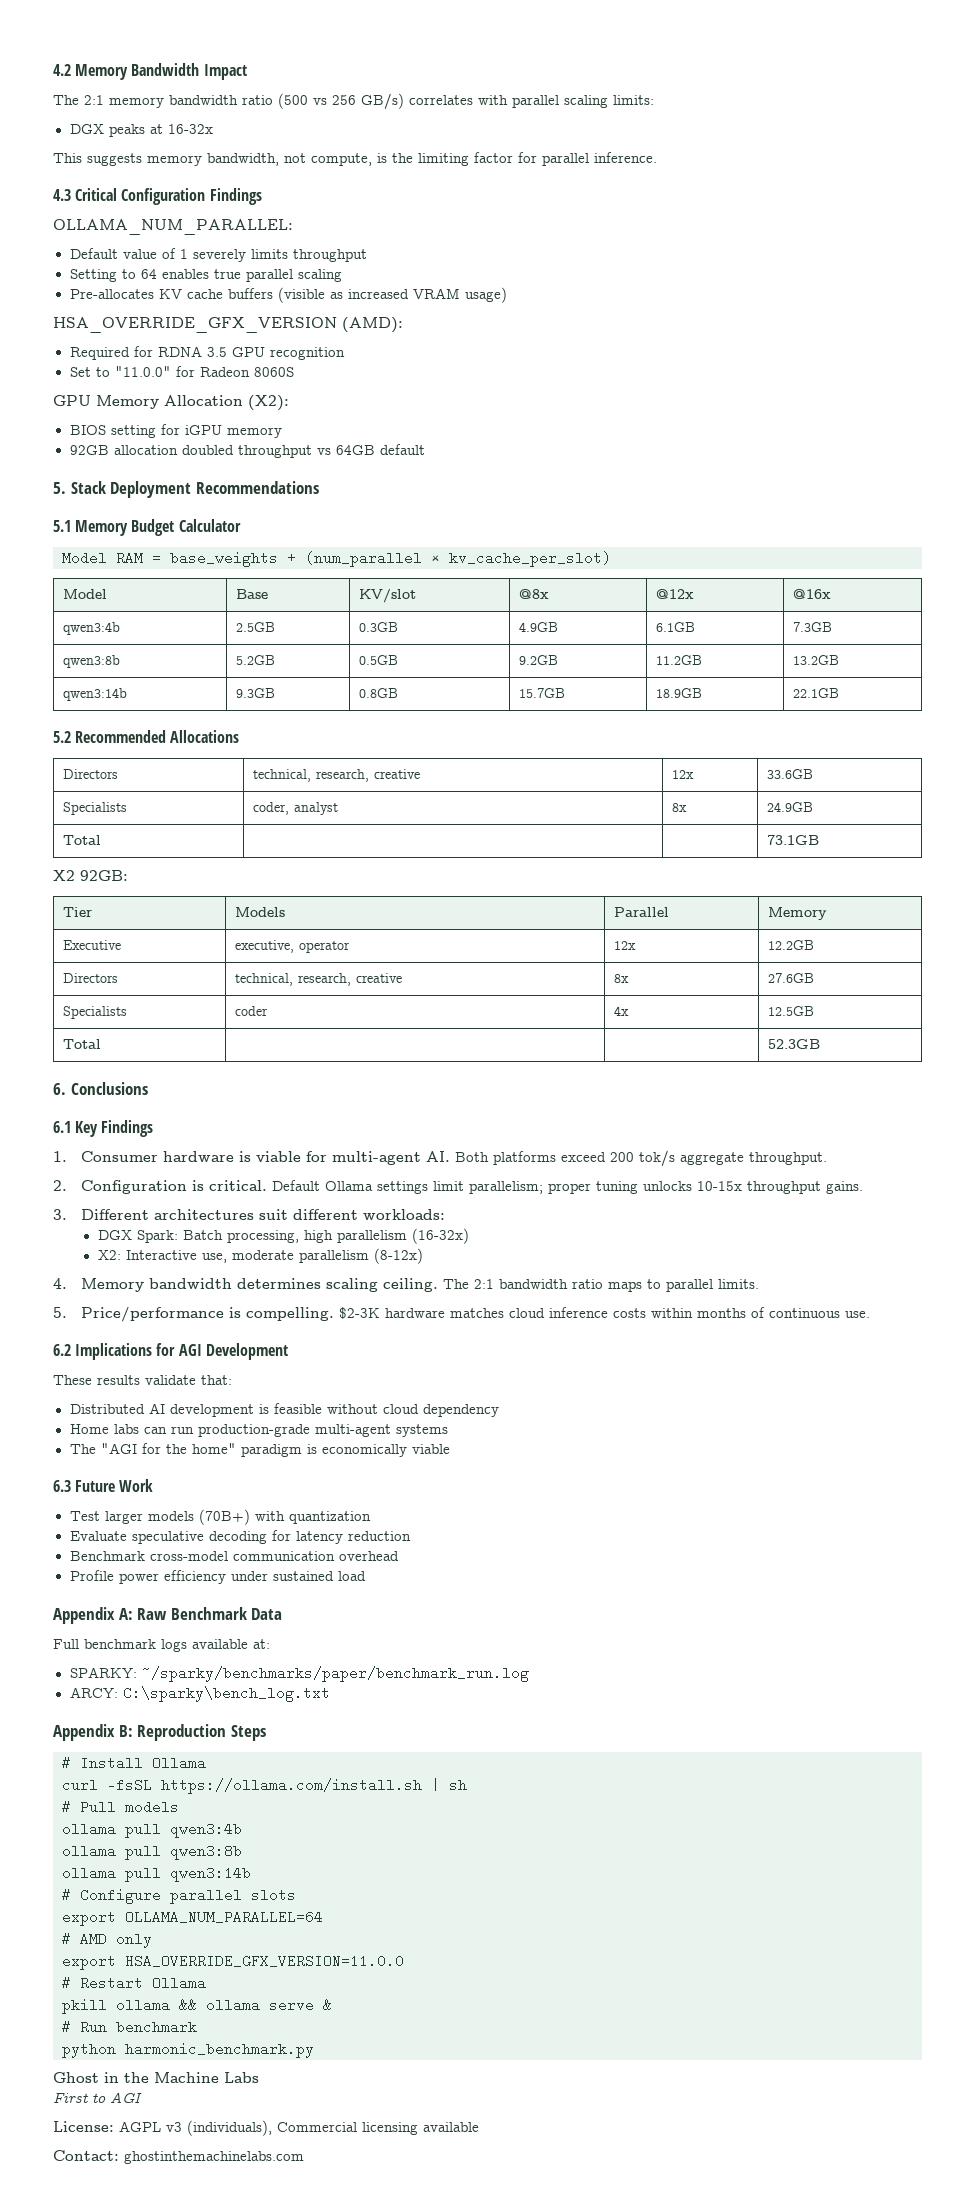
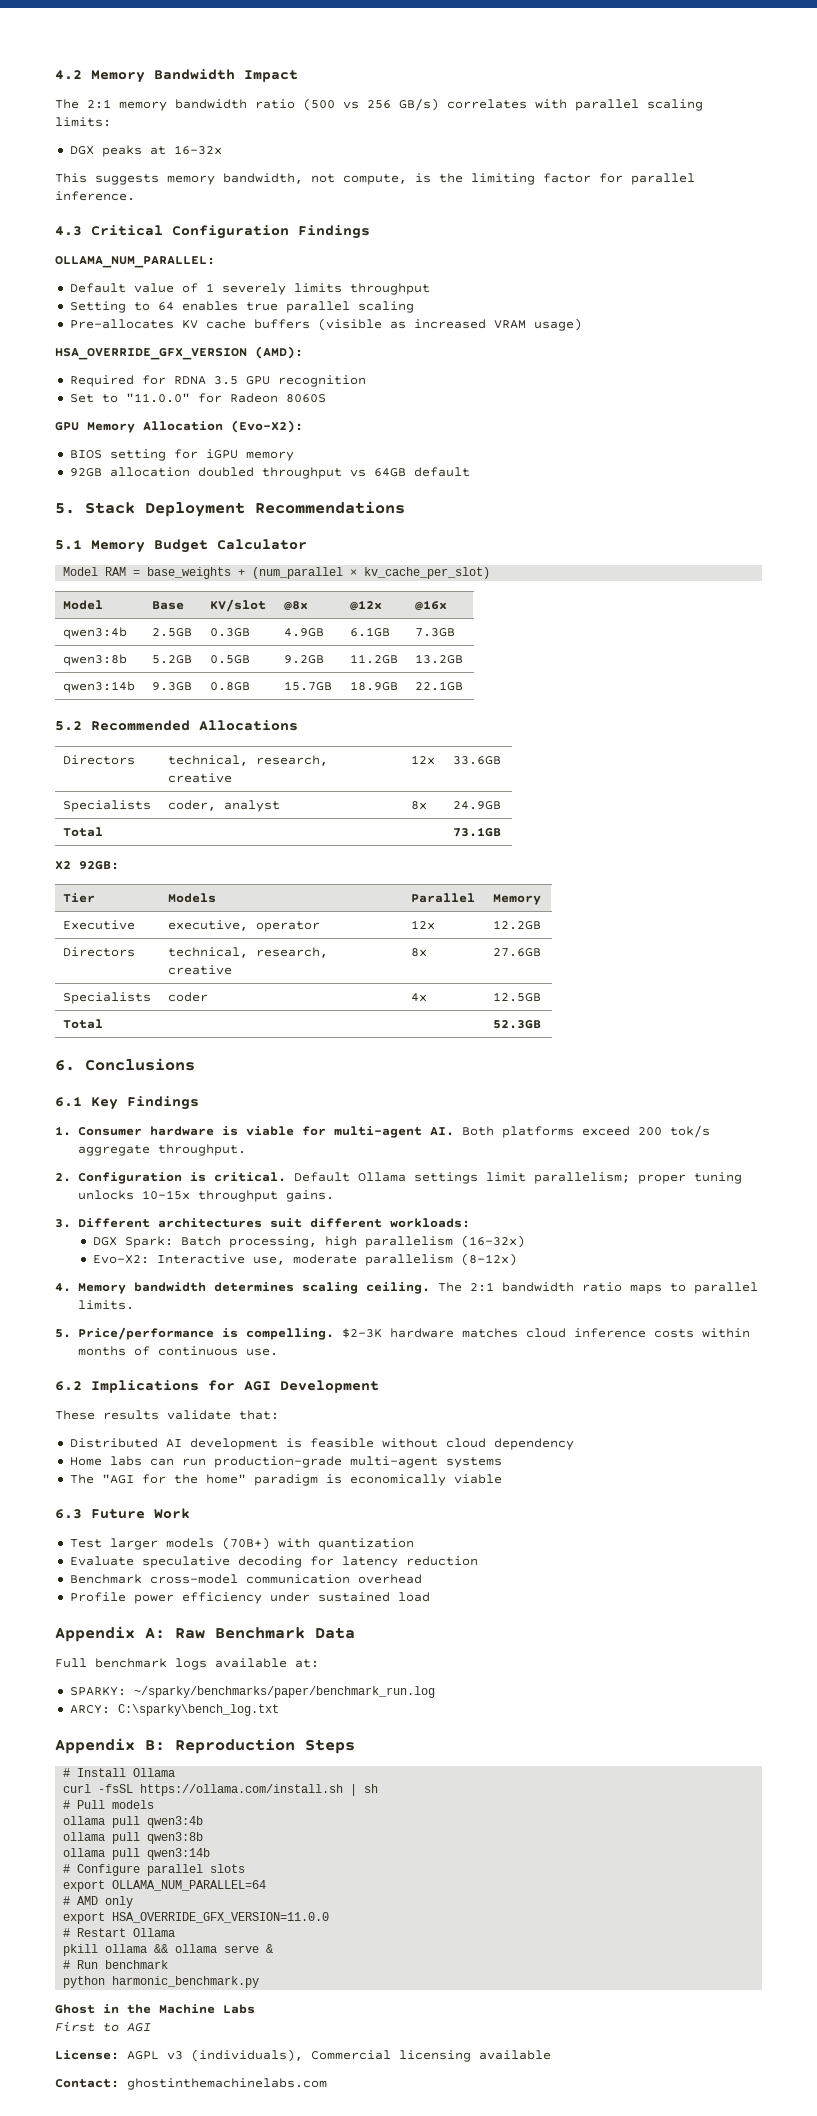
[248,395,289,411] (X2): -> [231,420,303,433] (Evo-X2):
[97,1250,121,1260] X2: -> [93,1255,150,1264] Evo-X2:

